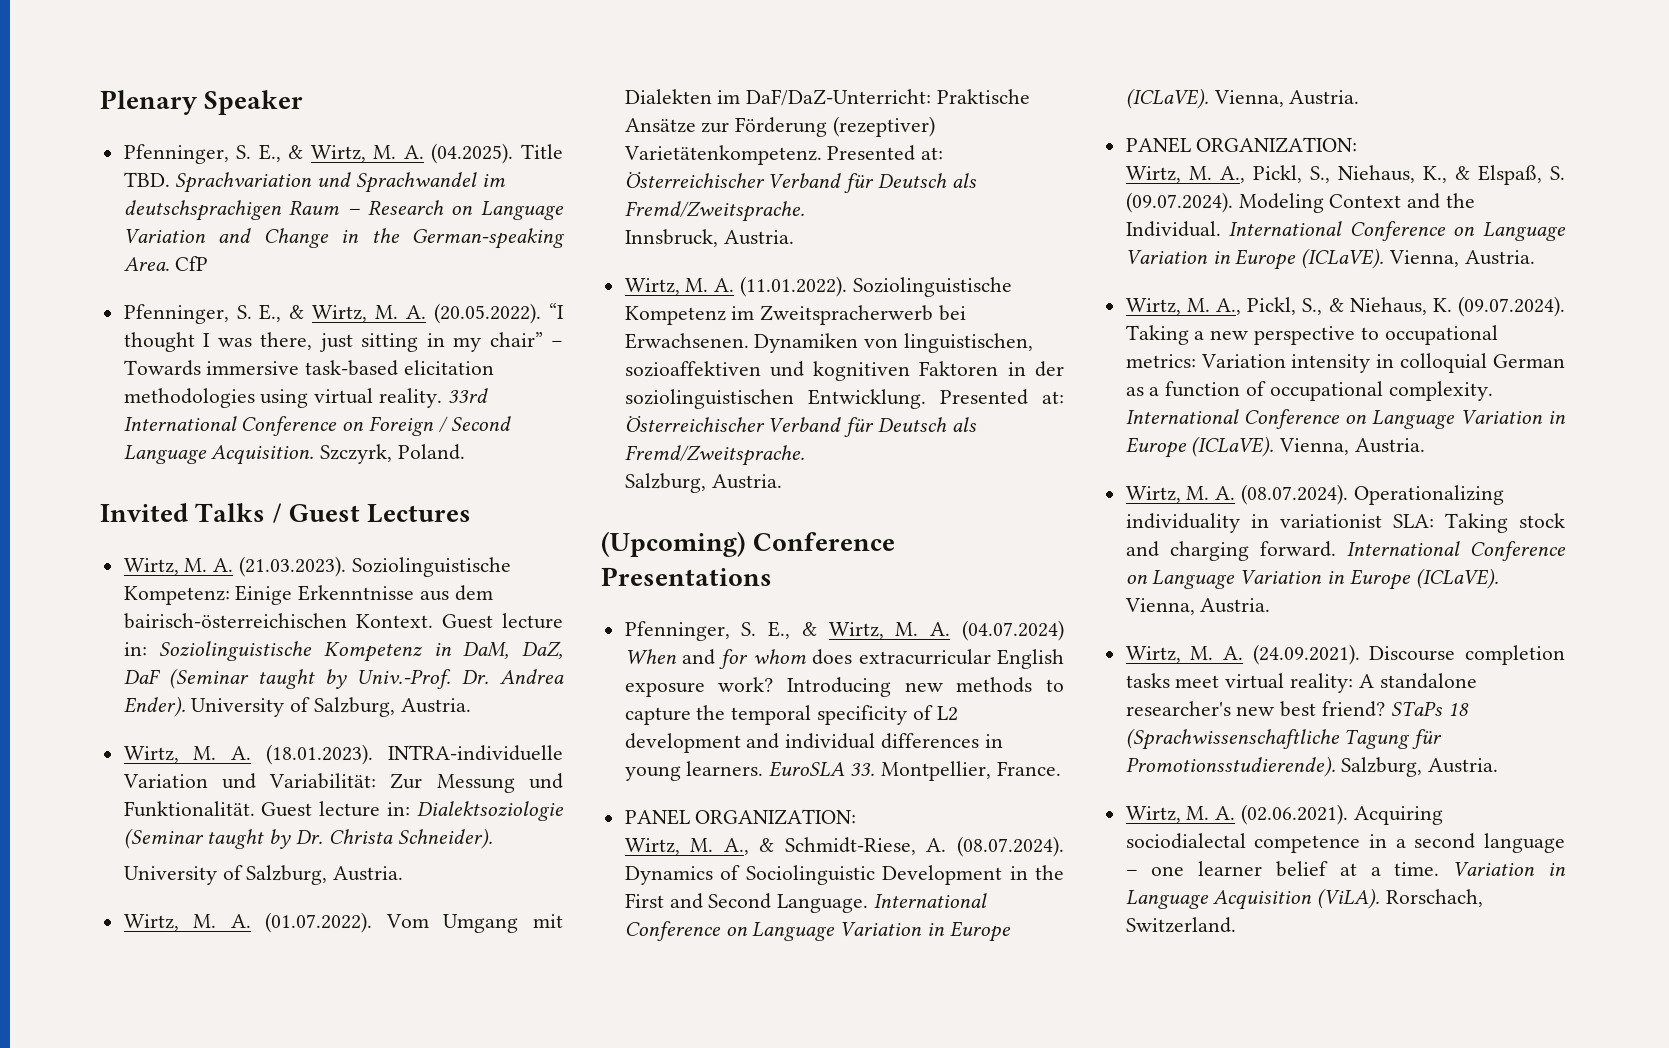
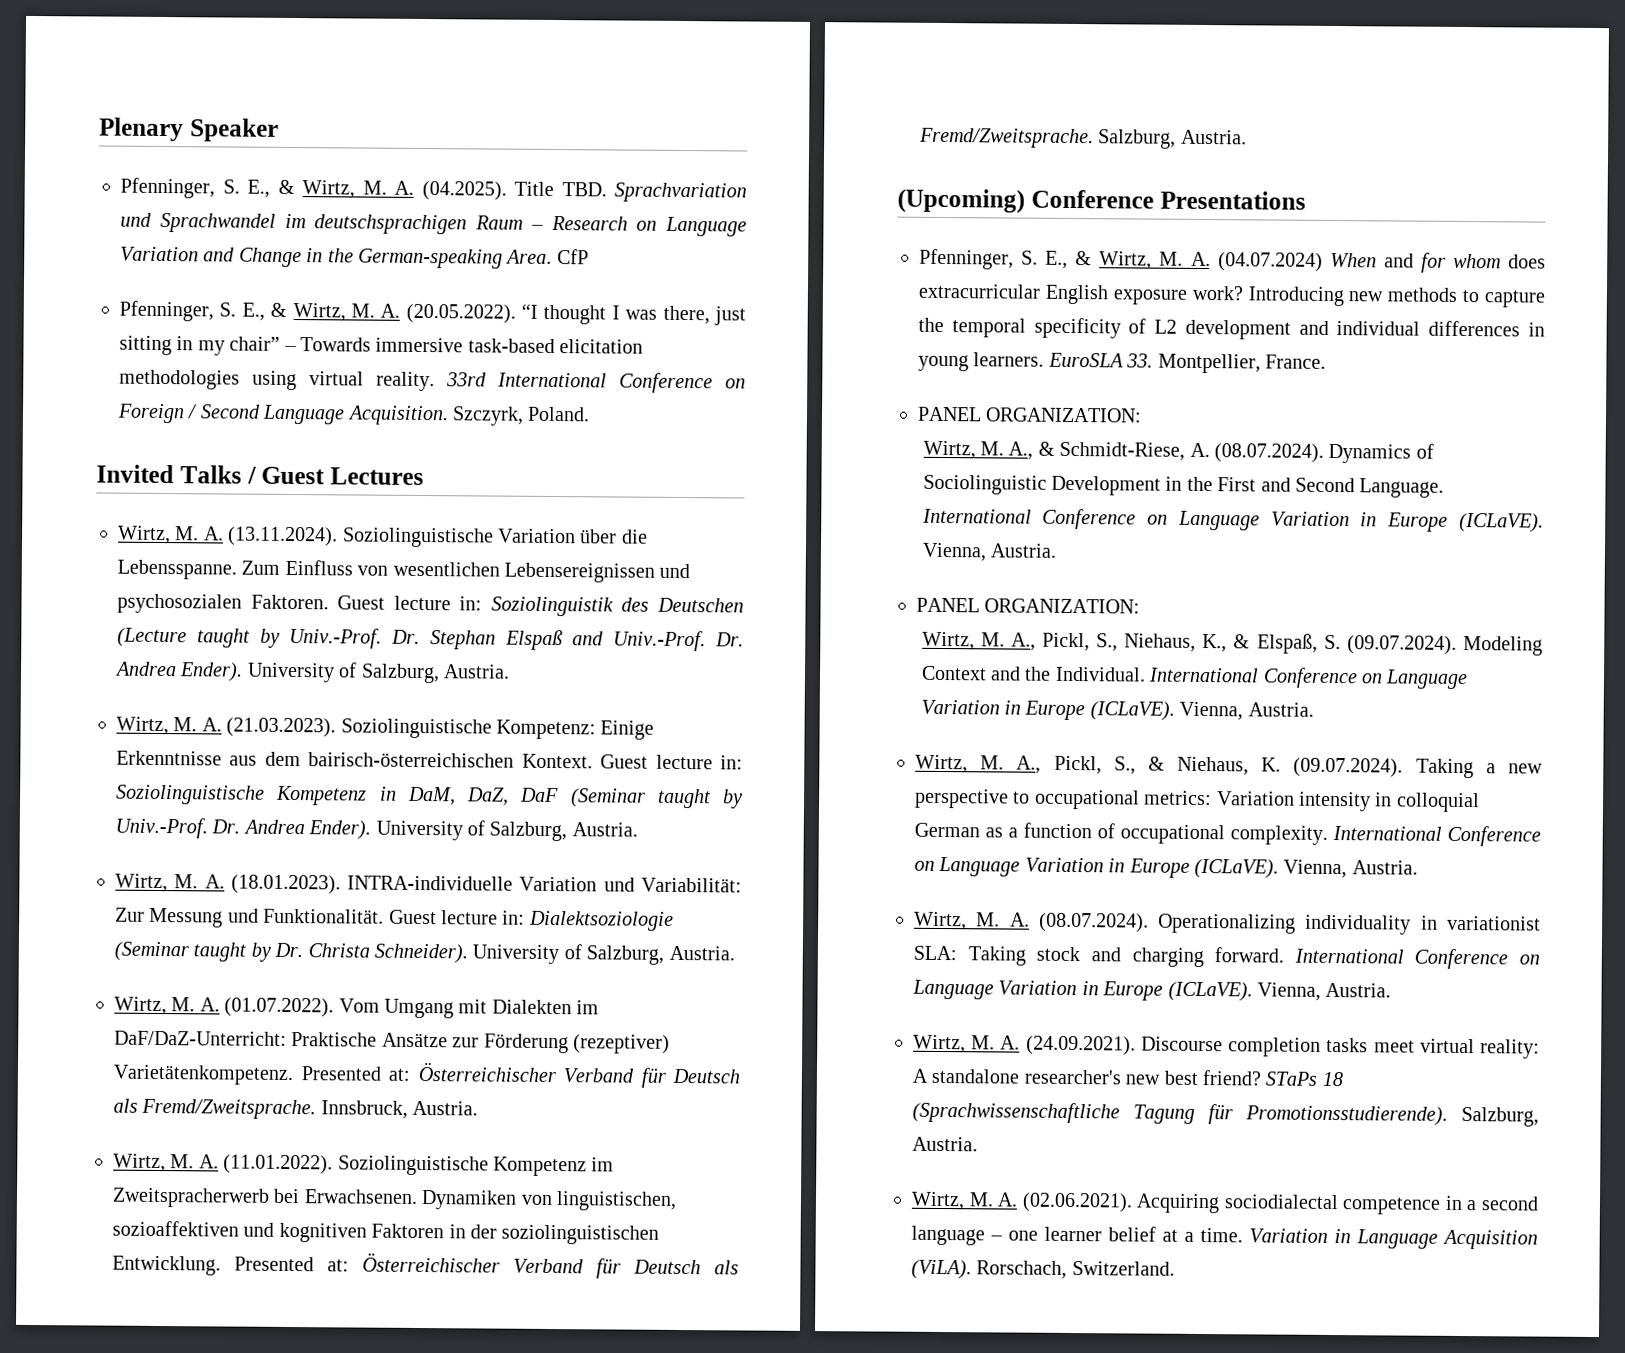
(472, 513) none -> [117,525,648,548] [117,559,691,583] [117,593,744,617] [117,627,744,652] [114,661,510,684] // Wirtz, M. A. (13.11.2024). Soziolinguistische Variation über die Lebensspanne. Zum Einfluss von wesentlichen Lebensereignissen und psychosozialen Faktoren. Guest lecture in: Soziolinguistik des Deutschen (Lecture taught by Univ.-Prof. Dr. Stephan Elspaß and Univ.-Prof. Dr. Andrea Ender). University of Salzburg, Austria.
(493, 838) // -> (468, 953) none
(805, 211) // -> (317, 1109) none
(805, 455) // -> (1094, 138) none

